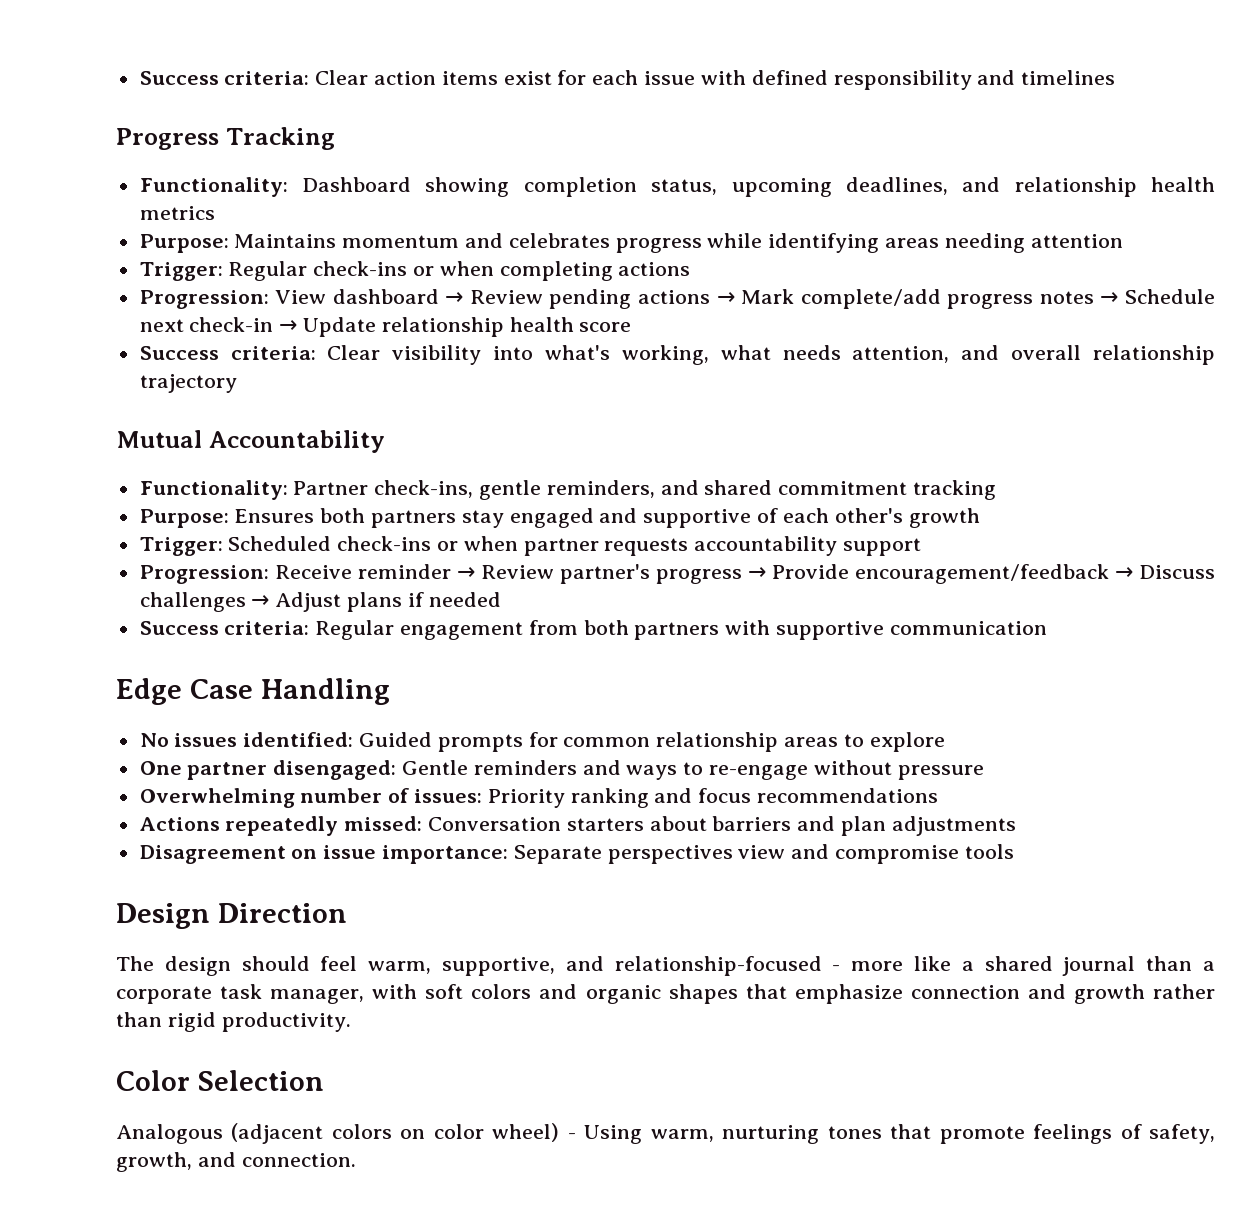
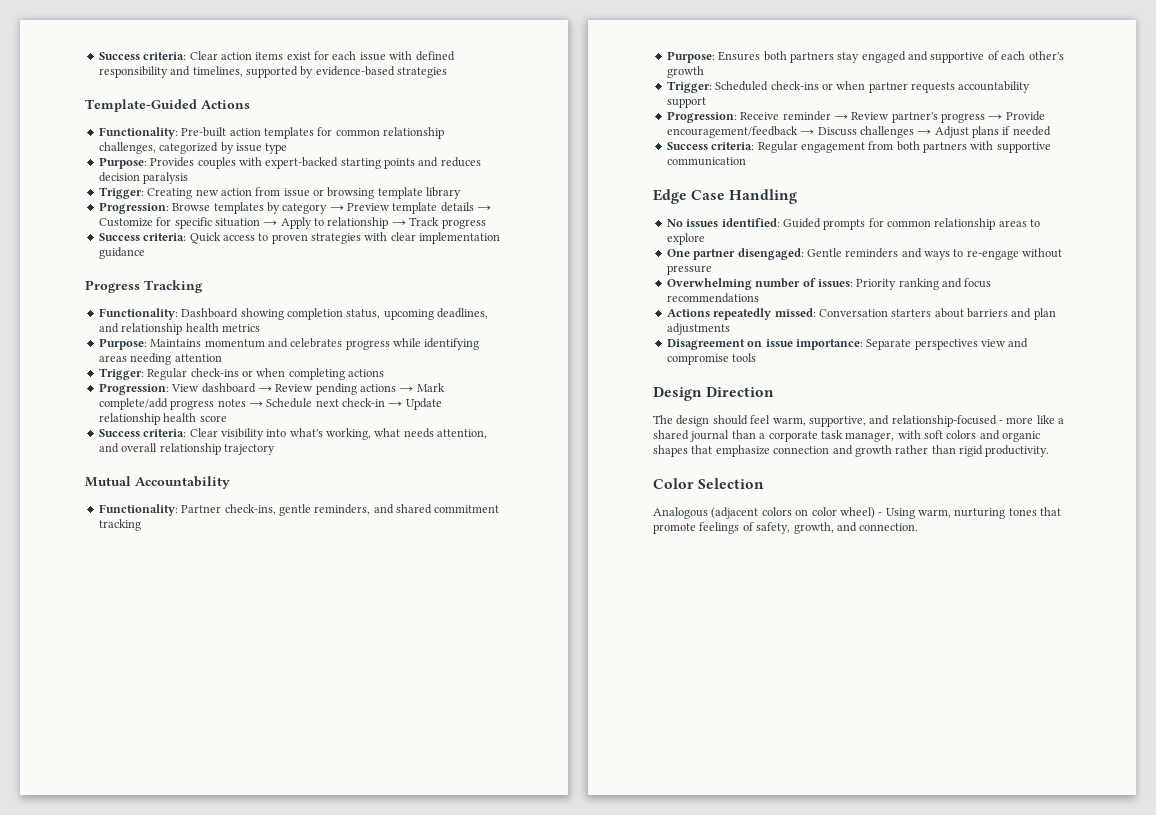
[1021,70,1116,85] timelines -> [192,66,447,78] [85,99,250,112] [98,127,444,139] [98,142,288,154] [98,157,481,169] [98,172,189,184] [98,187,462,199] [98,202,492,214] [98,217,486,229] [98,232,501,244] [98,247,145,259] timelines, supported by evidence-based strategies // Template-Guided Actions // Functionality: Pre-built action templates for common relationship challenges, categorized by issue type // Purpose: Provides couples with expert-backed starting points and reduces decision paralysis // Trigger: Creating new action from issue or browsing template library // Progression: Browse templates by category → Preview template details → Customize for specific situation → Apply to relationship → Track progress // Success criteria: Quick access to proven strategies with clear implementation guidance

